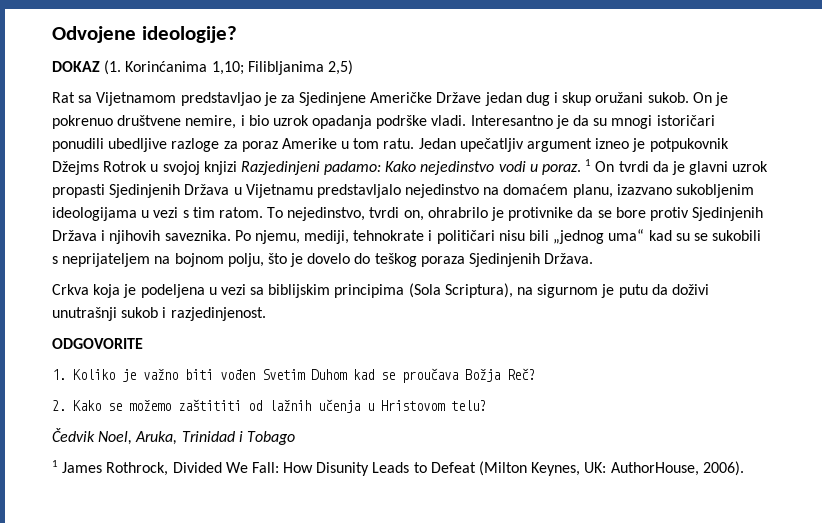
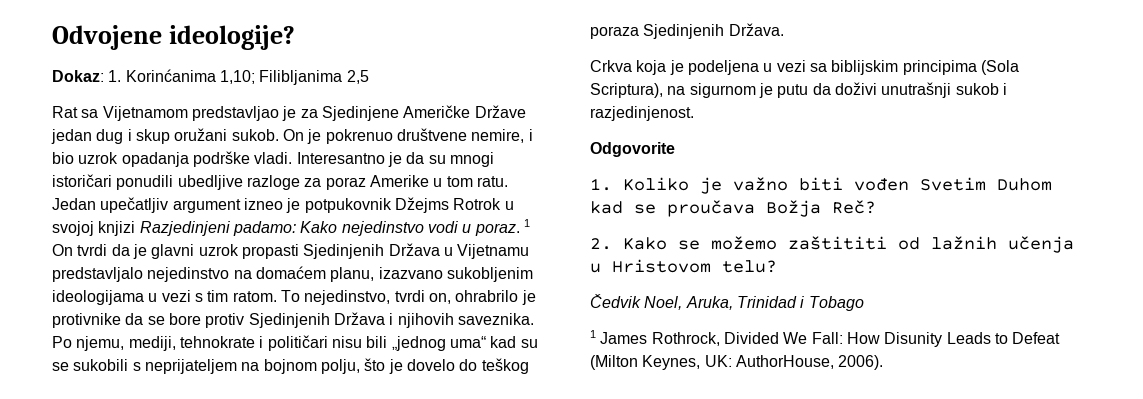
[52,60,122,75] DOKAZ (1. -> [52,70,122,82] Dokaz: 1.
[327,60,353,75] 2,5) -> [346,70,369,84] 2,5
[52,338,143,349] ODGOVORITE -> [590,142,675,157] Odgovorite

